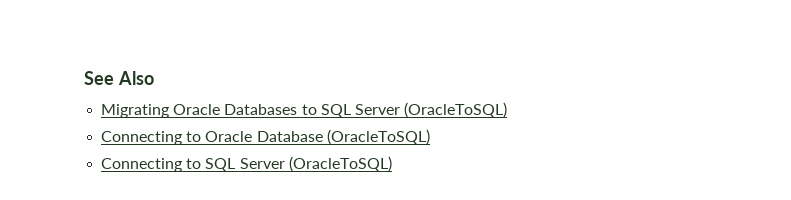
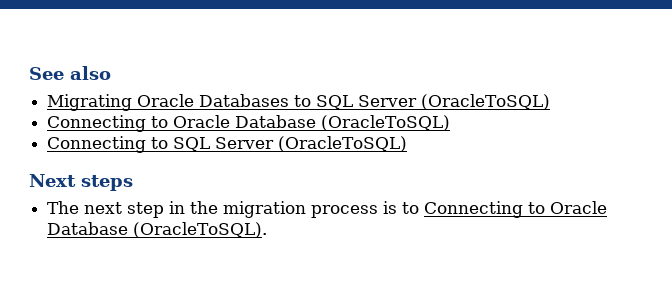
[117,71,154,85] Also -> [70,66,111,80] also
(392, 164) none -> [29,174,133,191] [47,201,608,218] [47,222,268,238] // Next steps // The next step in the migration process is to Connecting to Oracle Database (OracleToSQL).

